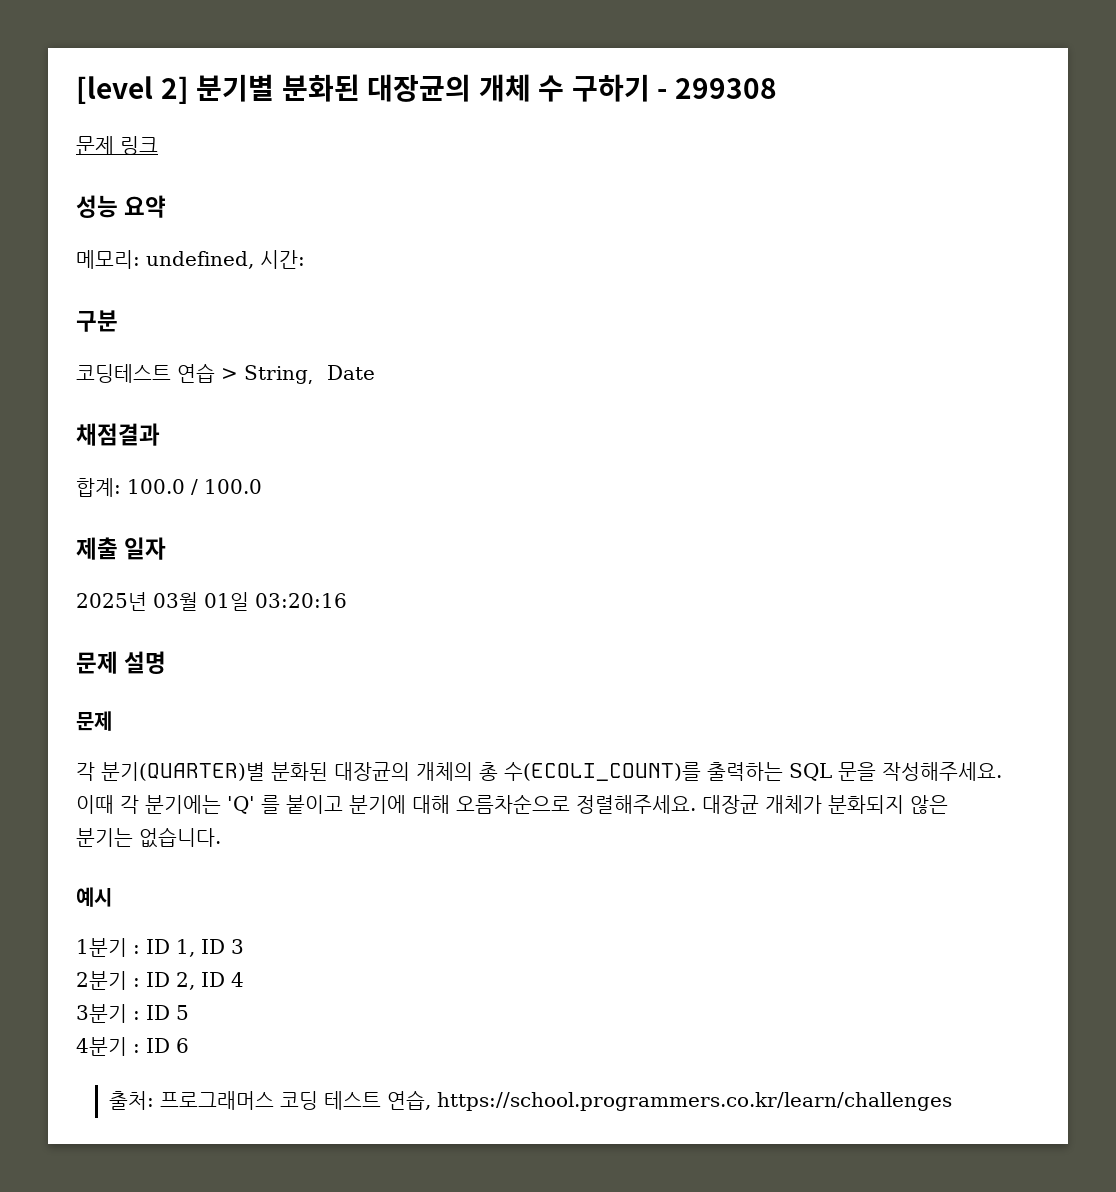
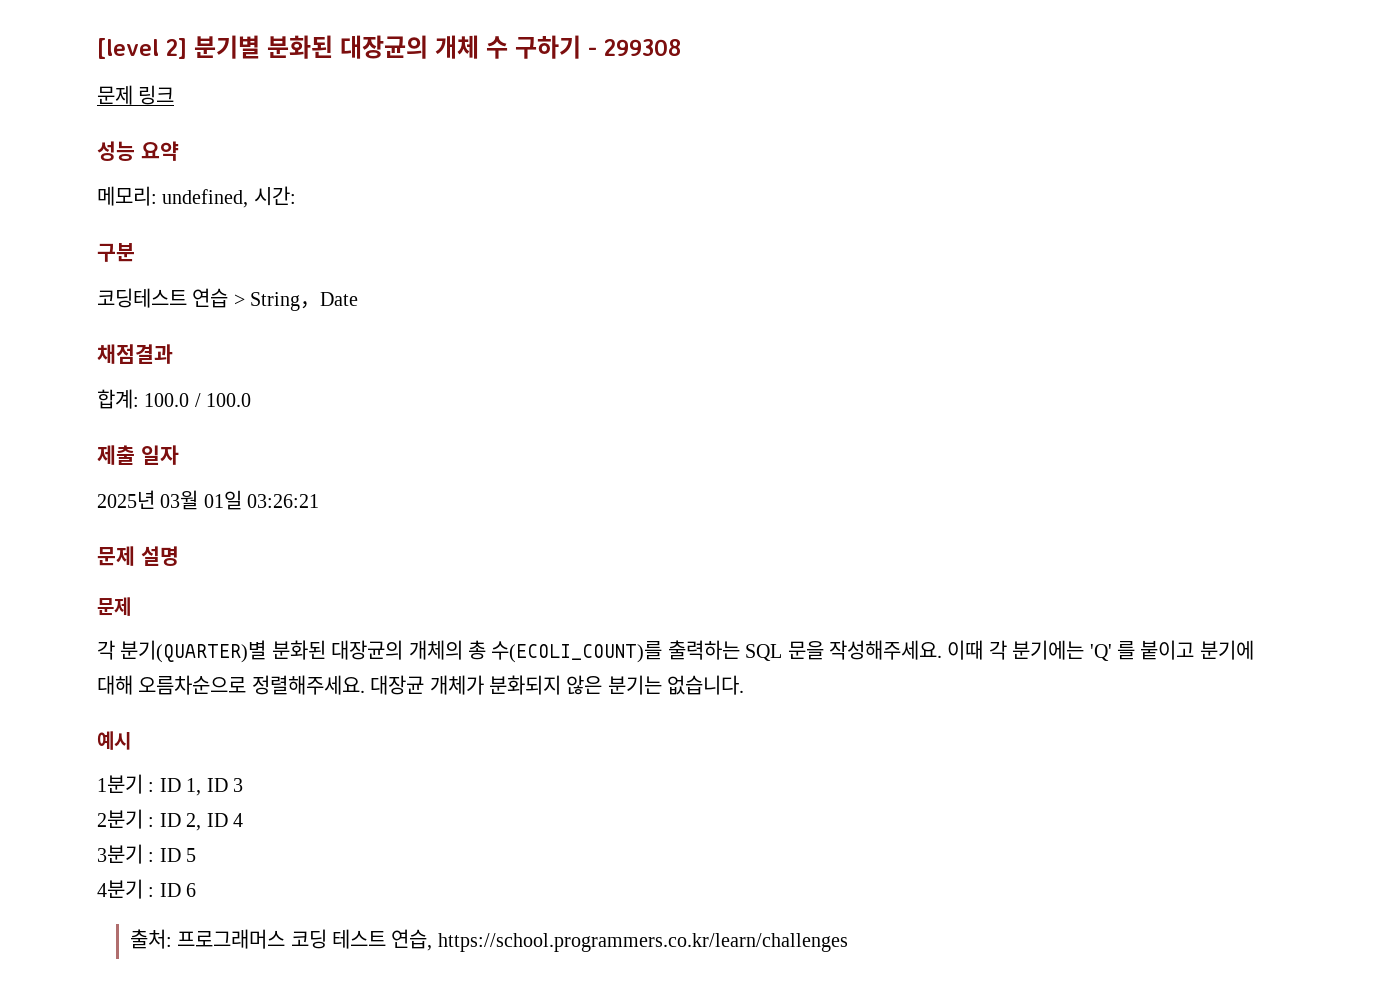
[255,593,347,608] 03:20:16 -> [247,494,320,508] 03:26:21

